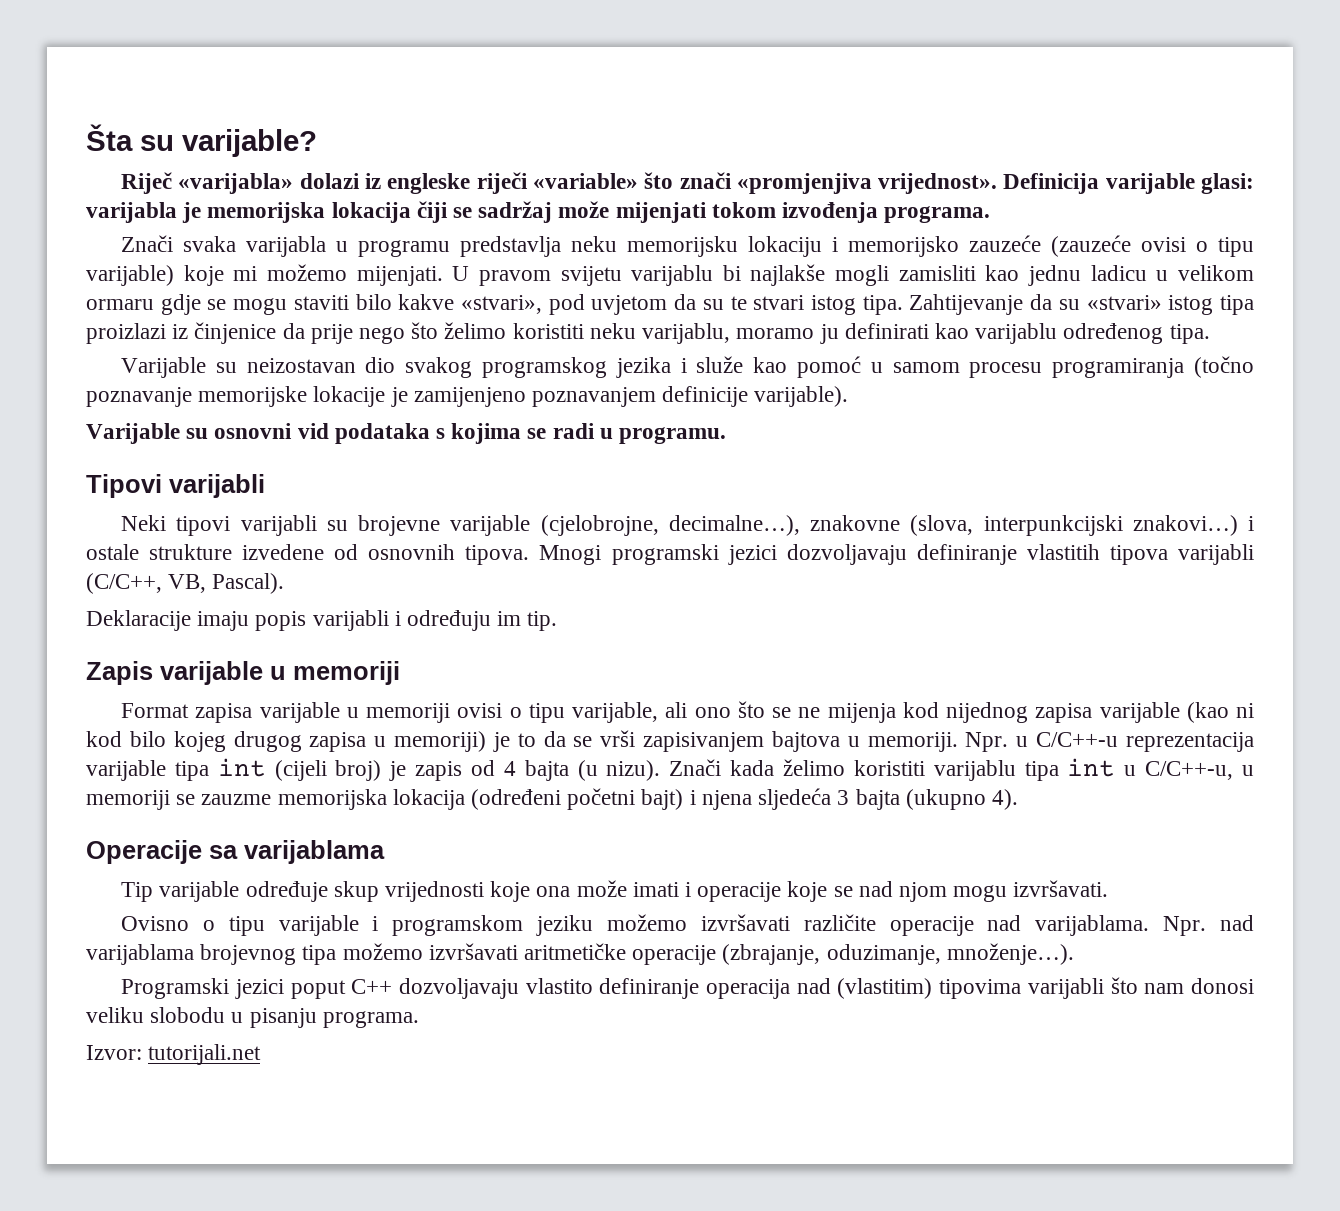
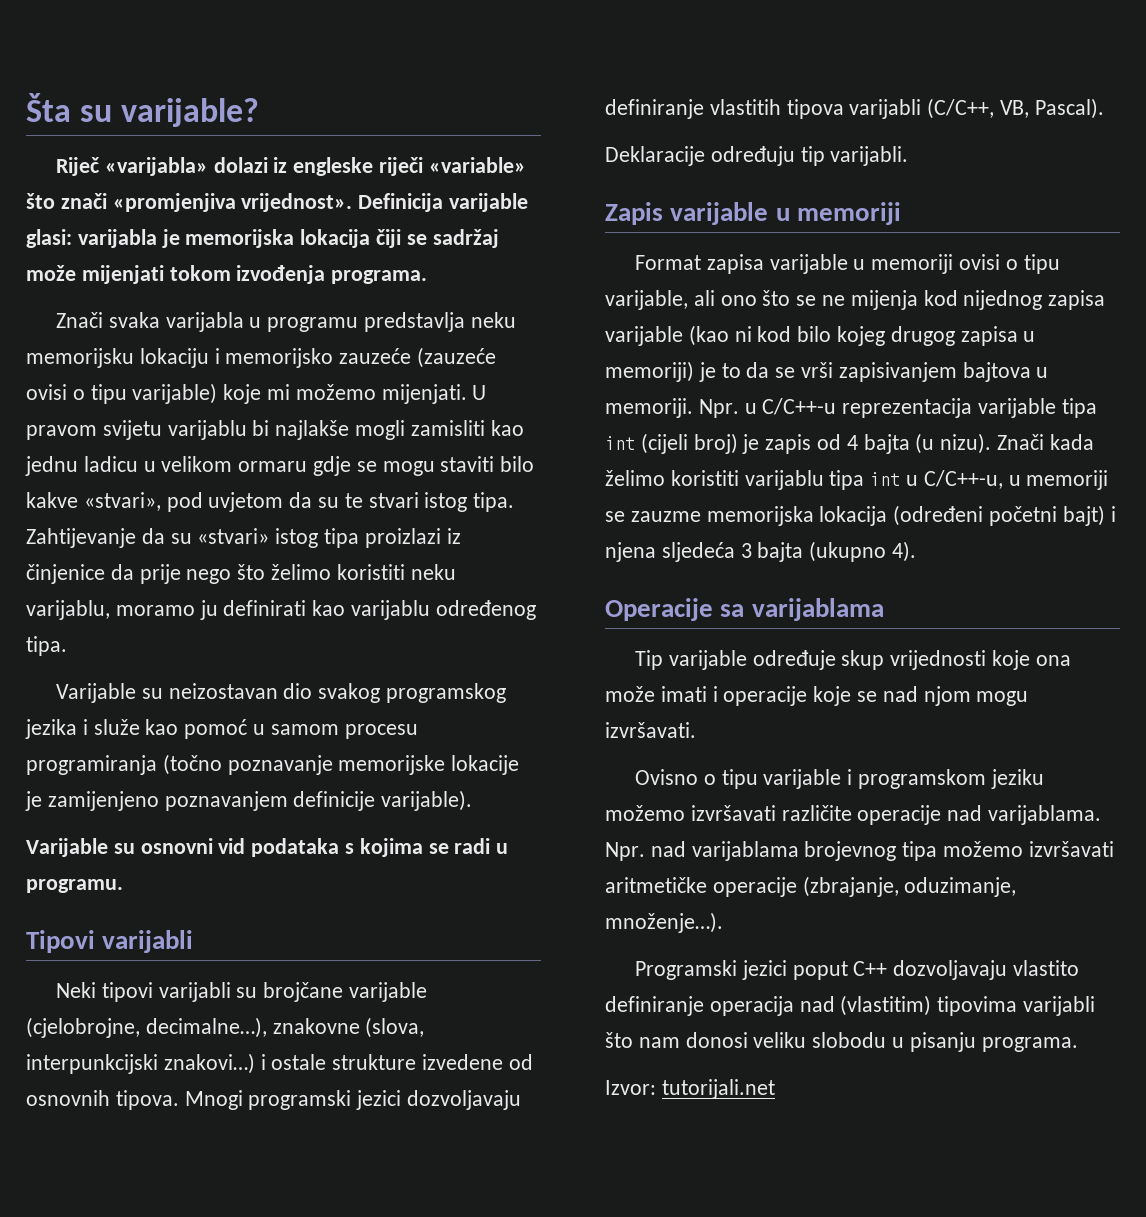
[358,515,441,536] brojevne -> [263,982,344,1002] brojčane
[197,610,558,631] imaju popis varijabli i određuju im tip. -> [710,146,909,166] određuju tip varijabli.

